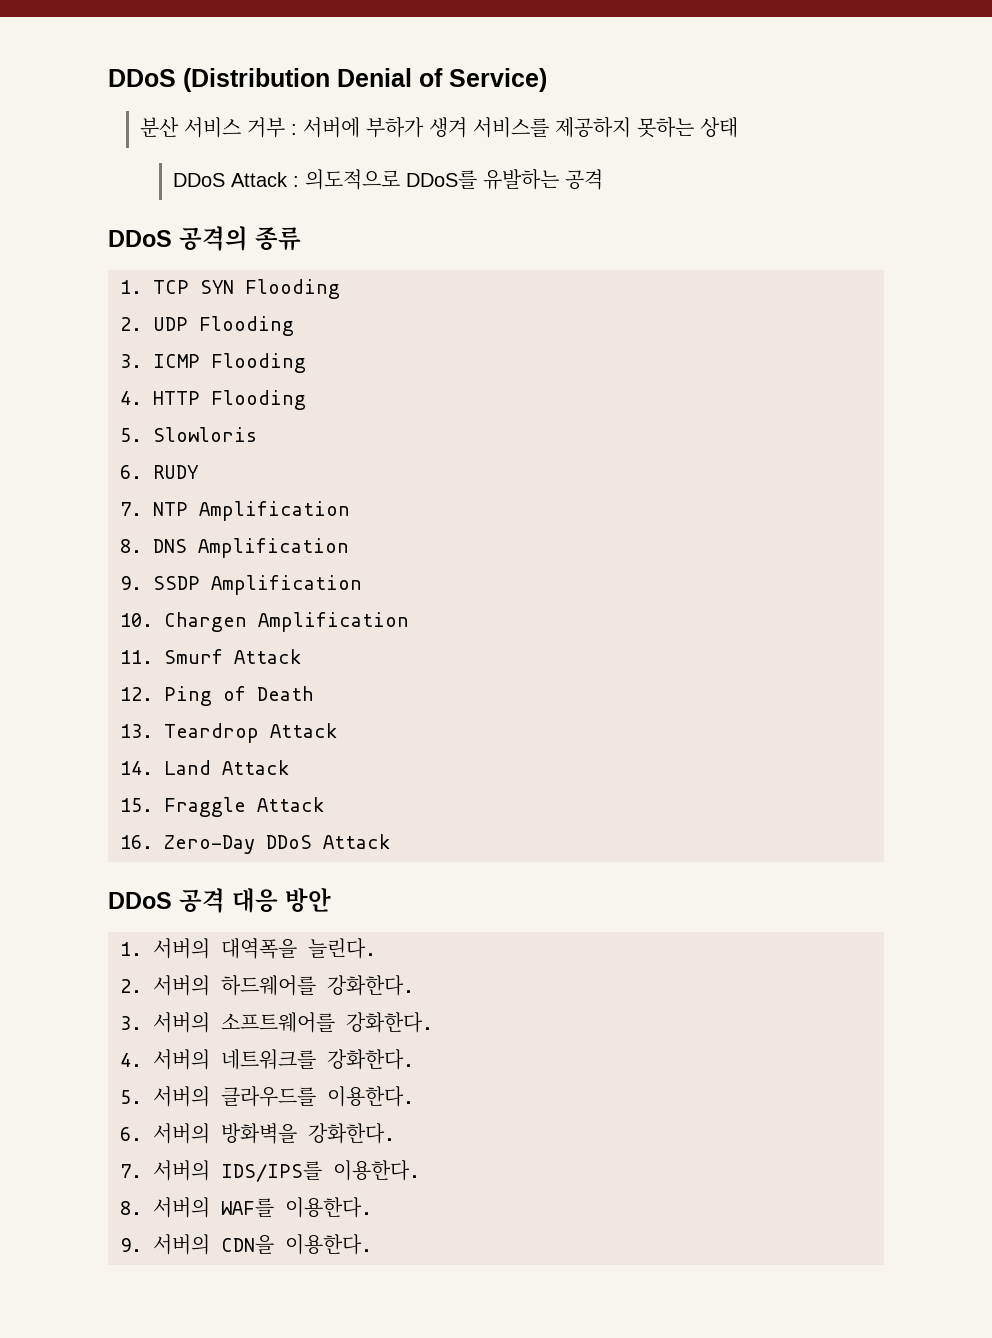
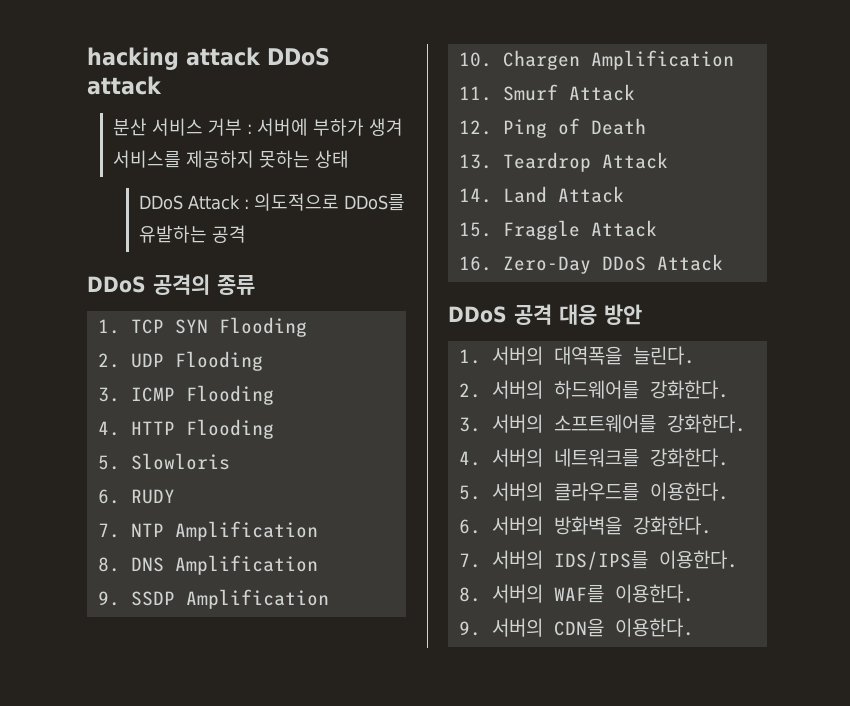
[108,68,547,92] DDoS (Distribution Denial of Service) -> [87,47,330,70] [87,76,162,95] hacking attack DDoS attack

